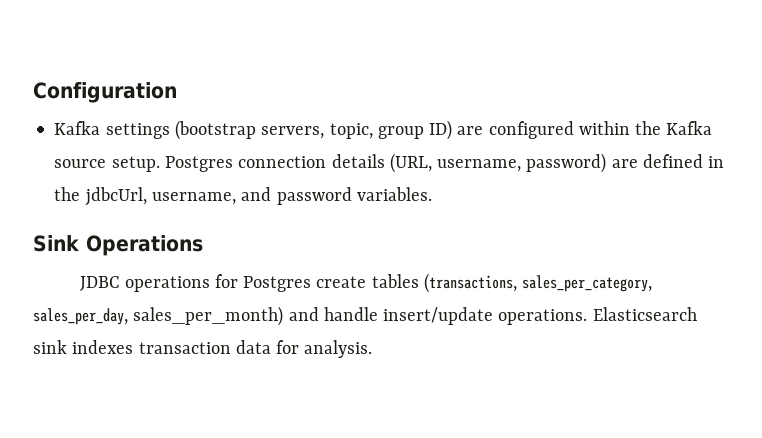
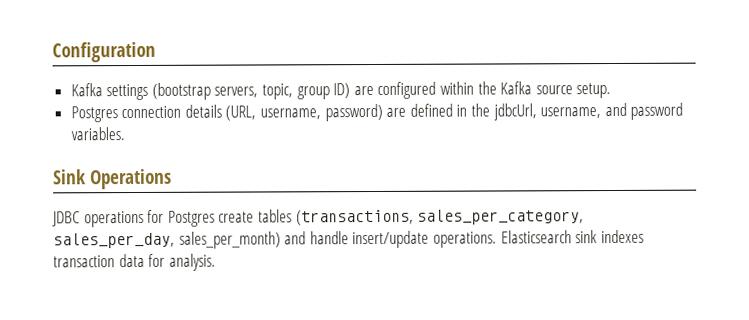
(160, 164) none -> (612, 91) //

